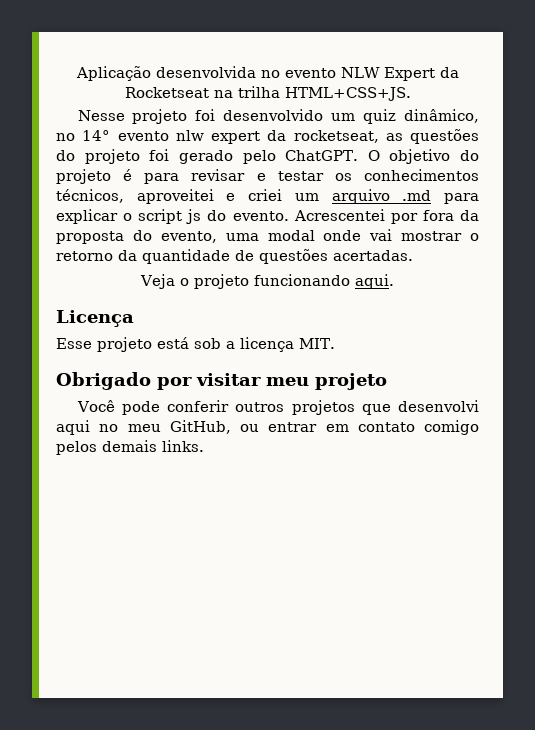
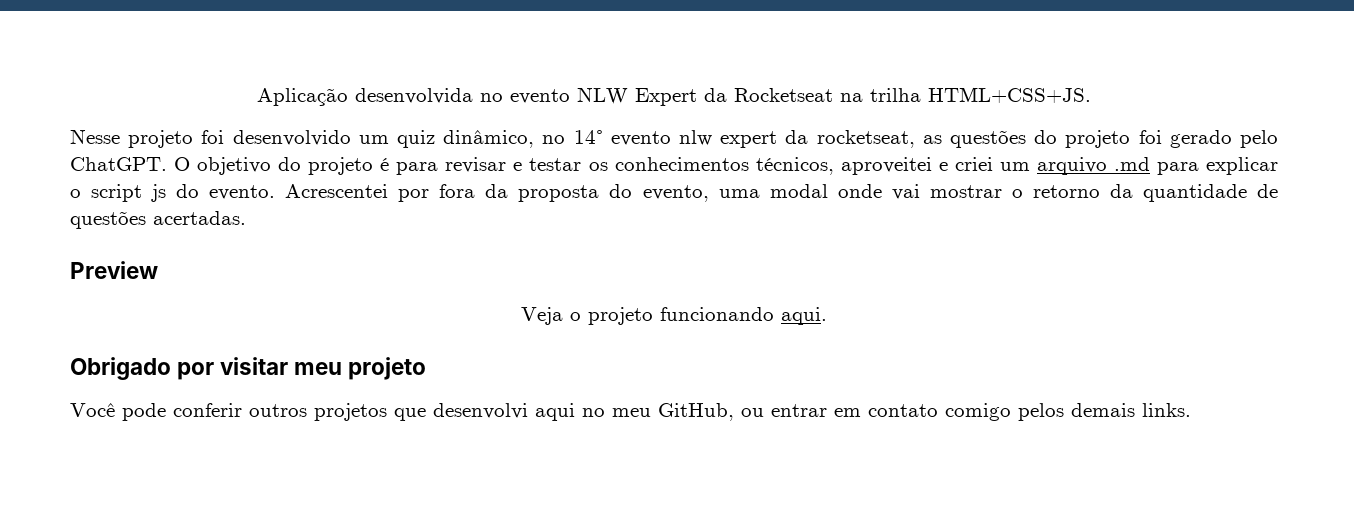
(413, 255) none -> [70,261,158,279] // Preview
[56,310,134,327] [56,337,335,352] // Licença // Esse projeto está sob a licença MIT. -> (827, 316) none

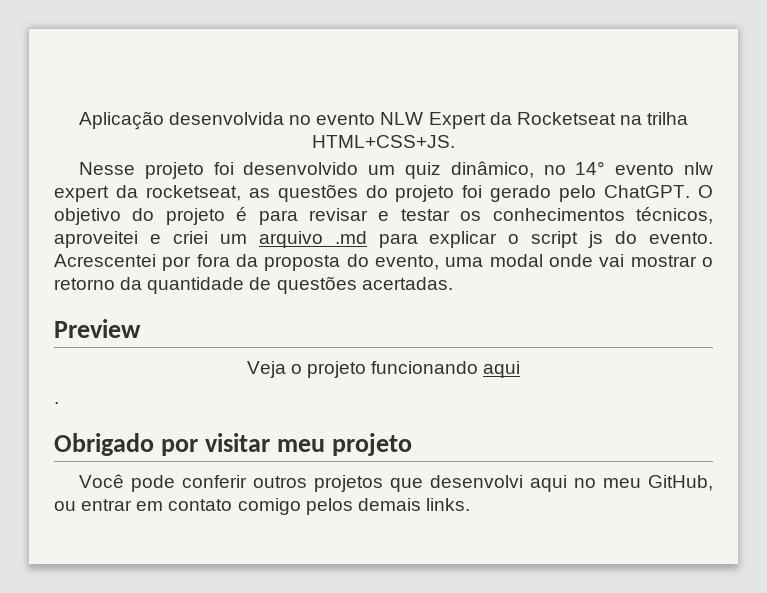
[781,307,827,325] aqui. -> [483,361,521,378] [54,402,59,404] aqui // .

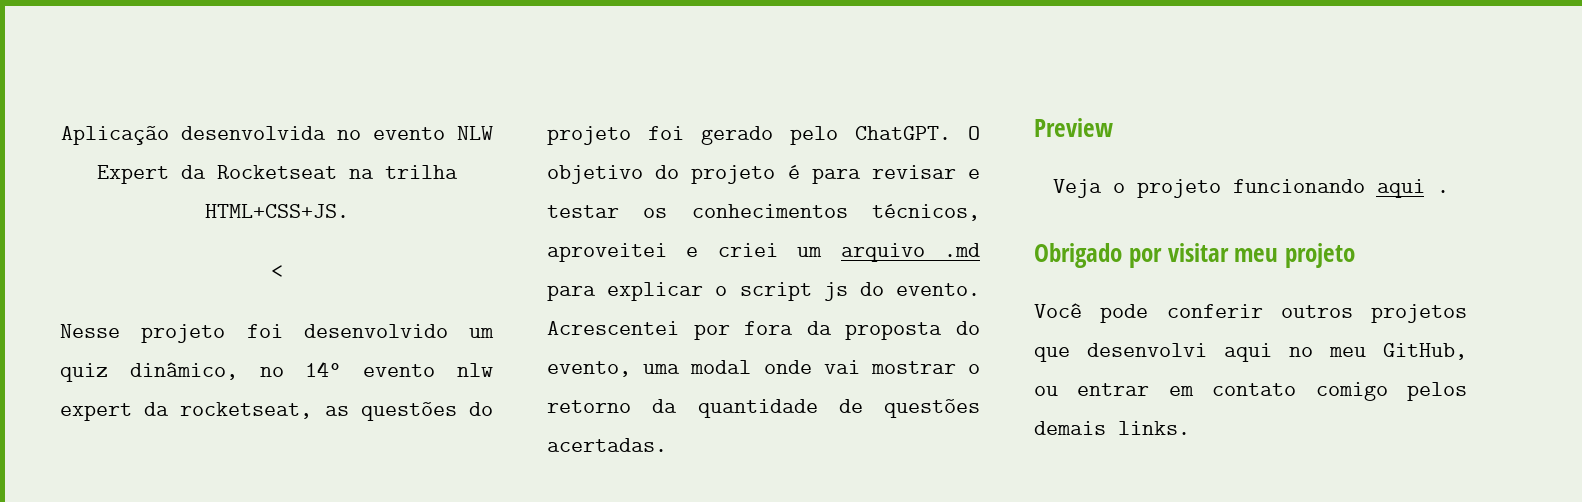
(455, 141) none -> [270,265,283,278] // <
(521, 369) // -> (1425, 188) none

